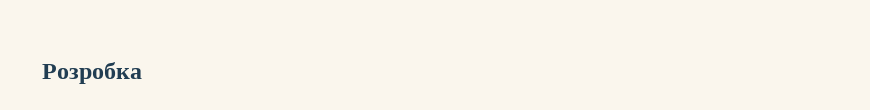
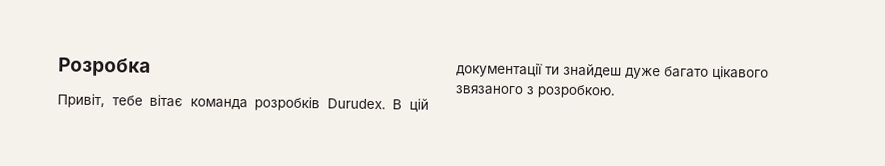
(142, 73) none -> [57,93,429,113] [456,62,769,81] [455,84,615,99] // Привіт, тебе вітає команда розробків Durudex. В цій документації ти знайдеш дуже багато цікавого звязаного з розробкою.

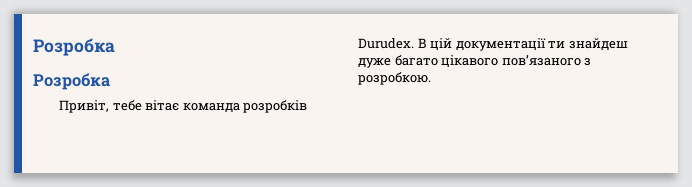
[58,57,151,77] Розробка -> [33,38,115,56] [33,73,110,90] Розробка // Розробка
[455,85,523,96] звязаного -> [501,55,581,66] повʼязаного

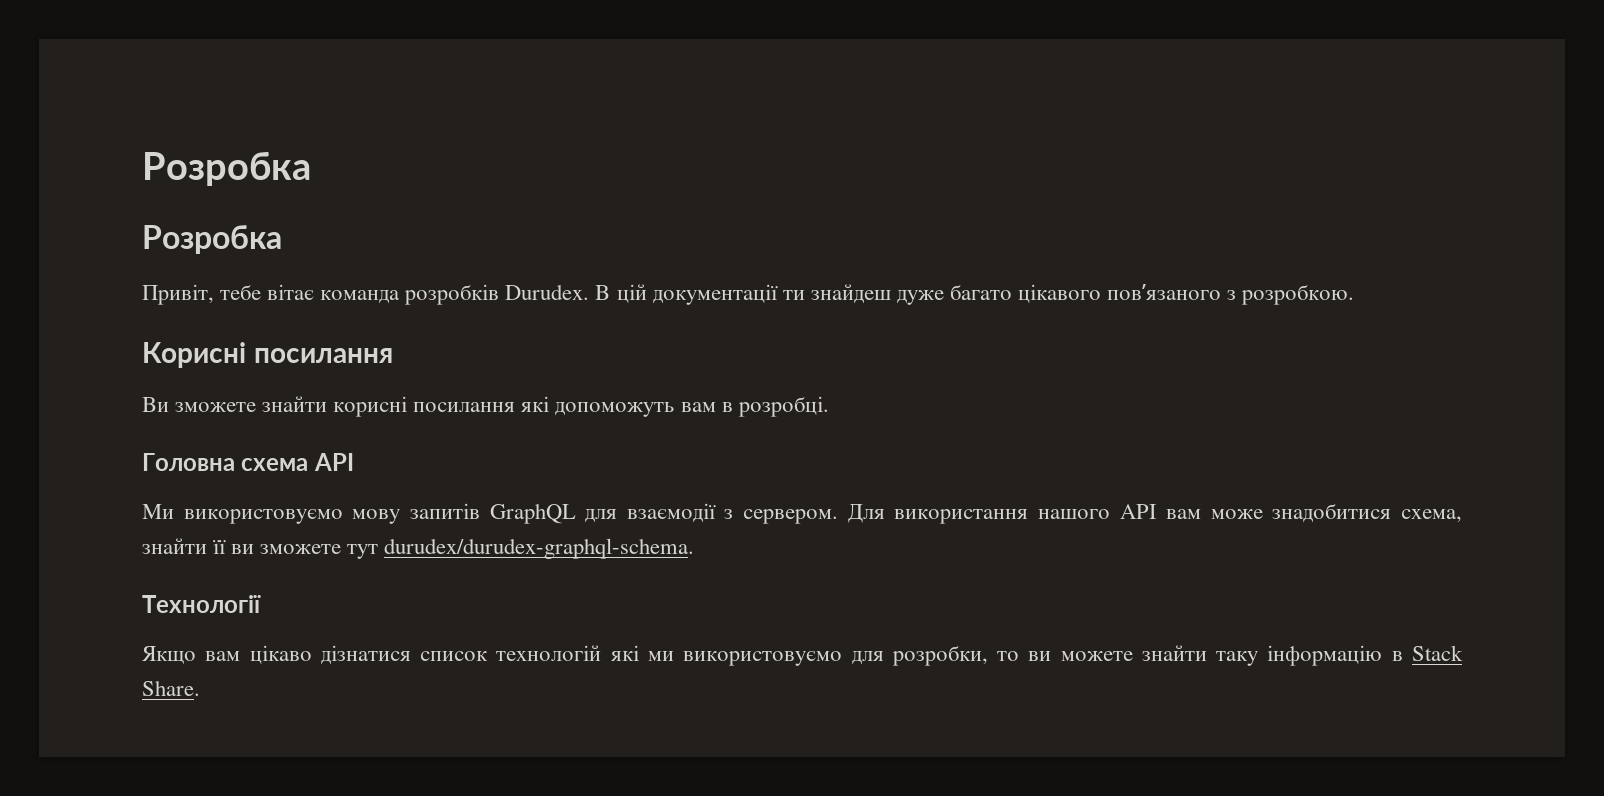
(431, 78) none -> [142,342,393,368] [142,396,829,417] [142,453,354,471] [142,503,1462,524] [142,538,695,559] [142,595,261,613] [142,645,1464,666] [142,680,200,696] // Корисні посилання // Ви зможете знайти корисні посилання які допоможуть вам в розробці. // Головна схема API // Ми використовуємо мову запитів GraphQL для взаємодії з сервером. Для використання нашого API вам може знадобитися схема, знайти її ви зможете тут durudex/durudex-graphql-schema. // Технології // Якщо вам цікаво дізнатися список технологій які ми використовуємо для розробки, то ви можете знайти таку інформацію в Stack Share.

